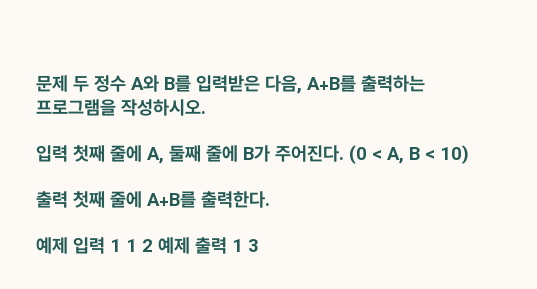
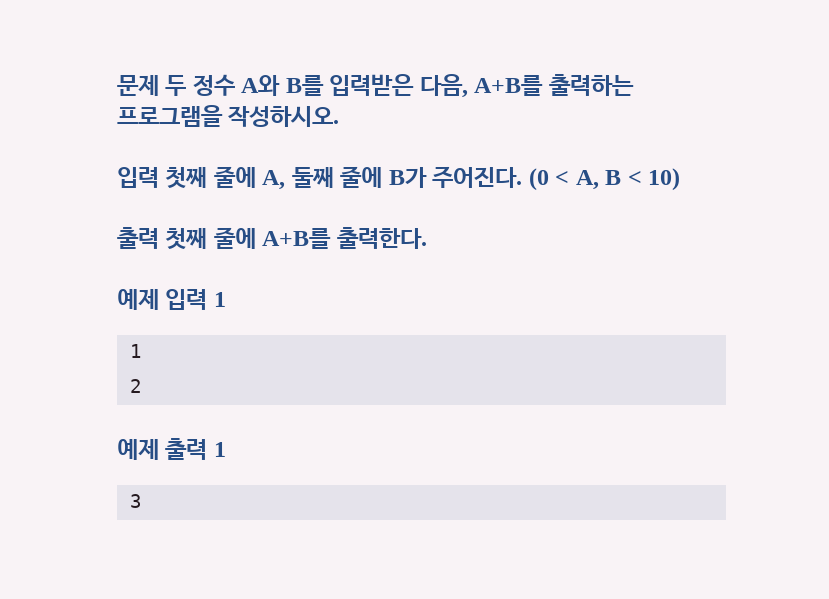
[126,239,137,252] 1 -> [129,344,141,358] // 1 //
(153, 245) none -> (141, 386) //
(243, 245) none -> (226, 449) //

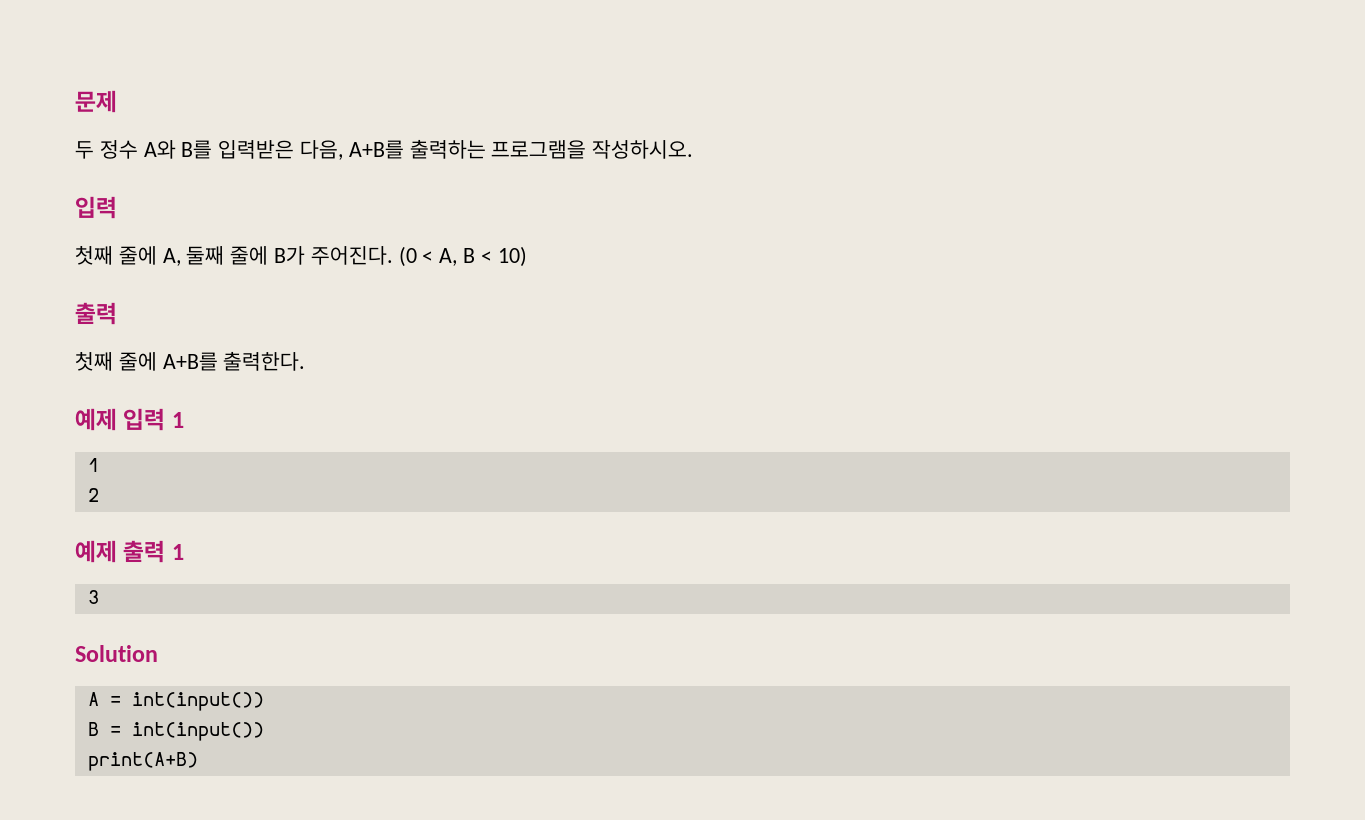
(159, 85) none -> (117, 101) //
(159, 177) none -> (117, 207) //
(159, 238) none -> (117, 313) //
(141, 501) none -> [75,645,158,662] [87,692,264,711] [87,722,264,741] [87,752,198,771] // Solution // A = int(input()) // B = int(input()) // print(A+B)

